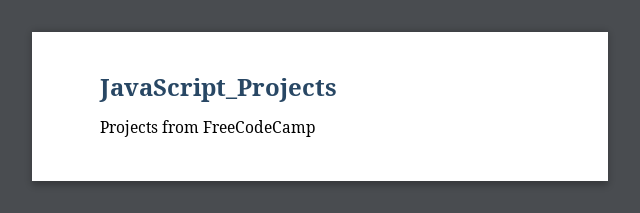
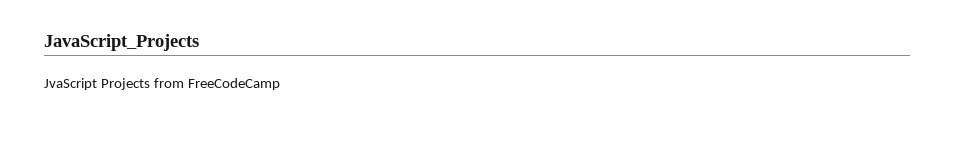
(337, 90) none -> [44,78,97,90] JvaScript

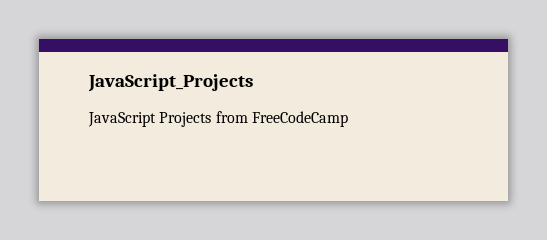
[44,78,97,90] JvaScript -> [88,112,156,127] JavaScript

